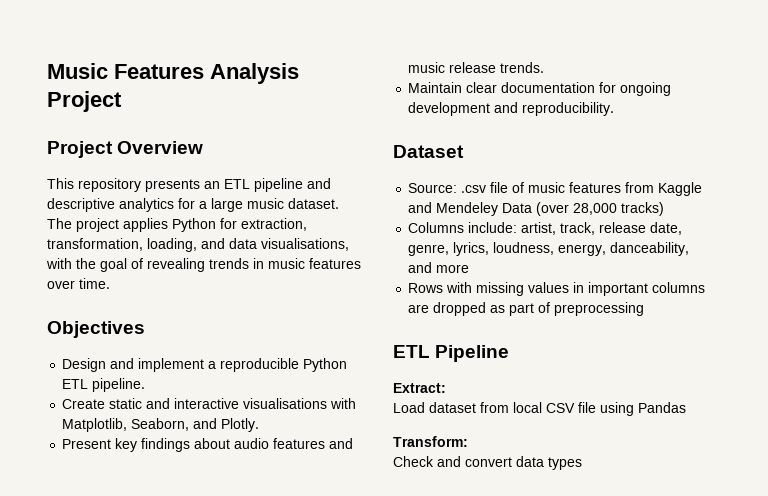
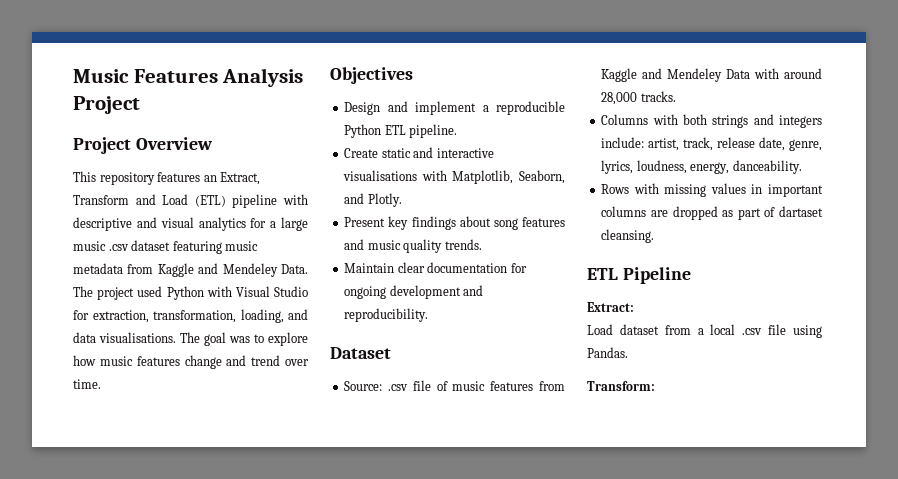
[145,178,331,192] [47,198,115,212] presents an ETL pipeline and descriptive -> [157,172,261,185] [73,194,308,208] [73,217,194,231] features an Extract, Transform and Load (ETL) pipeline with descriptive and visual
[288,198,339,209] [47,218,216,232] dataset. The project applies Python -> [108,240,259,254] [73,263,308,277] [73,286,308,300] .csv dataset featuring music metadata from Kaggle and Mendeley Data. The project used Python with Visual Studio
[261,238,349,251] [46,258,361,272] visualisations, with the goal of revealing trends in music features -> [99,332,308,346] [73,355,281,369] visualisations. The goal was to explore how music features change and trend
[234,438,270,449] audio -> [493,218,518,230] song
[449,62,497,73] release -> [403,239,443,253] quality
[536,202,665,216] [408,222,465,233] (over 28,000 tracks) // Columns -> [754,68,822,79] [601,91,676,105] [601,114,822,128] with around 28,000 tracks. // Columns with both strings and integers
[610,242,690,256] [408,262,470,273] danceability, and more -> [732,160,802,174] danceability.
[554,302,645,316] preprocessing -> [779,206,823,217] [601,229,655,243] dartaset cleansing.
[513,402,575,413] local CSV -> [697,324,763,335] a local .csv
[638,402,686,413] Pandas -> [587,347,628,358] Pandas.
[393,456,582,470] // Check and convert data types -> (655, 386) none

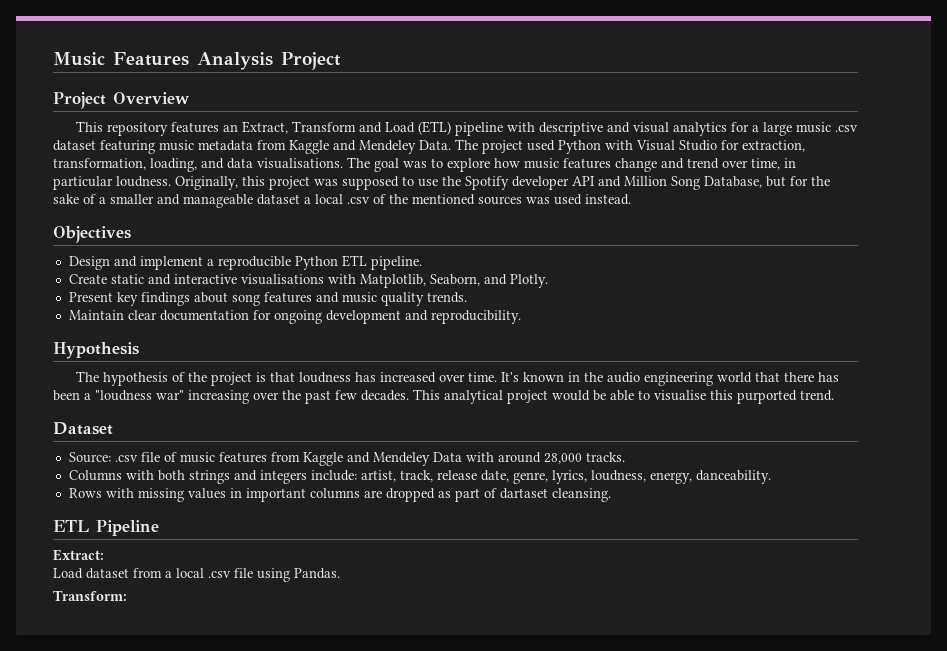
[73,379,101,389] time. -> [751,158,796,170] [53,176,830,190] [53,194,631,208] time, in particular loudness. Originally, this project was supposed to use the Spotify developer API and Million Song Database, but for the sake of a smaller and manageable dataset a local .csv of the mentioned sources was used instead.
(429, 315) none -> [53,342,139,359] [76,371,840,386] [53,389,834,404] // Hypothesis // The hypothesis of the project is that loudness has increased over time. It's known in the audio engineering world that there has been a "loudness war" increasing over the past few decades. This analytical project would be able to visualise this purported trend.

